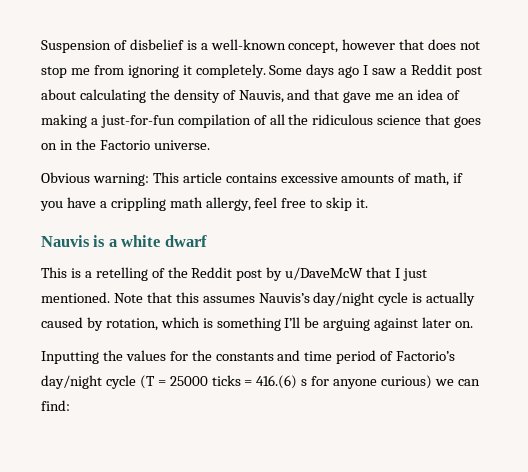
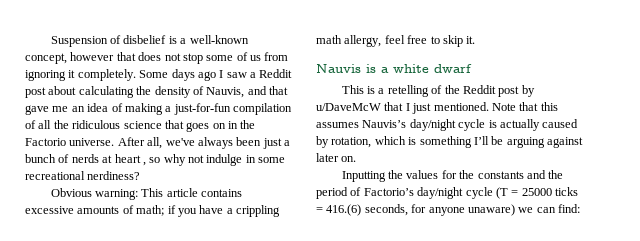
[70,68,90,75] me -> [206,52,261,61] some of us
(210, 145) none -> [117,137,290,149] [25,154,286,166] [25,171,141,180] After all, we've always been just a bunch of nerds at heart , so why not indulge in some recreational nerdiness?
[414,172,450,186] math, -> [136,205,165,216] math;
[304,351,333,361] time -> [548,170,564,179] the
[301,379,308,386] s -> [364,204,408,216] seconds,
[381,375,433,389] curious) -> [467,204,515,216] unaware)

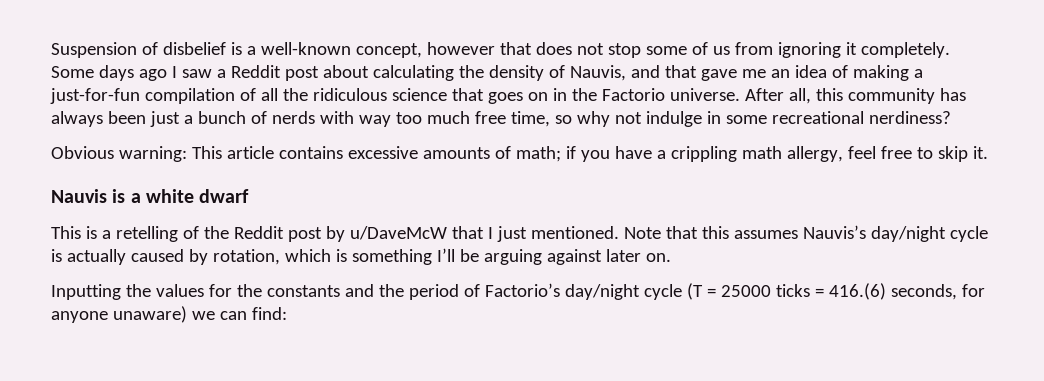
[165,138,195,146] we've -> [815,88,966,104] this community has
[102,154,146,166] at heart , -> [319,111,550,127] with way too much free time,

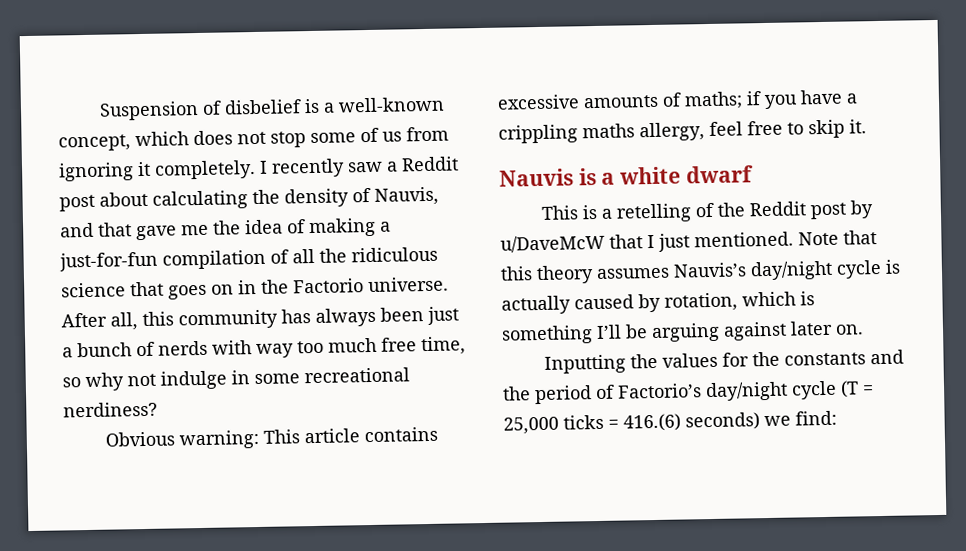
[426,42,532,55] however that -> [135,131,189,147] which
[51,65,177,81] Some days ago I -> [259,158,345,178] I recently
[770,69,790,78] an -> [212,220,241,235] the
[515,146,561,162] math; -> [684,91,743,110] maths;
[741,146,782,159] math -> [582,123,635,139] maths
(729, 232) none -> [536,265,594,285] theory
[720,285,771,297] 25000 -> [503,416,559,435] 25,000
[890,284,985,300] [51,306,247,323] seconds, for anyone unaware) we can -> [685,412,791,431] seconds) we

